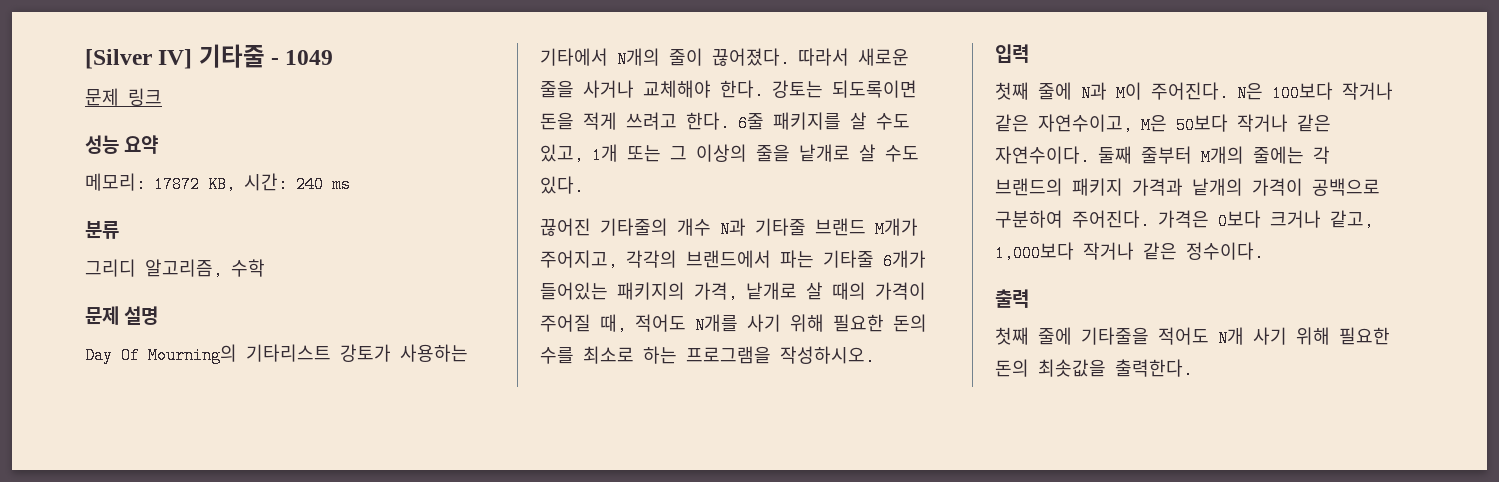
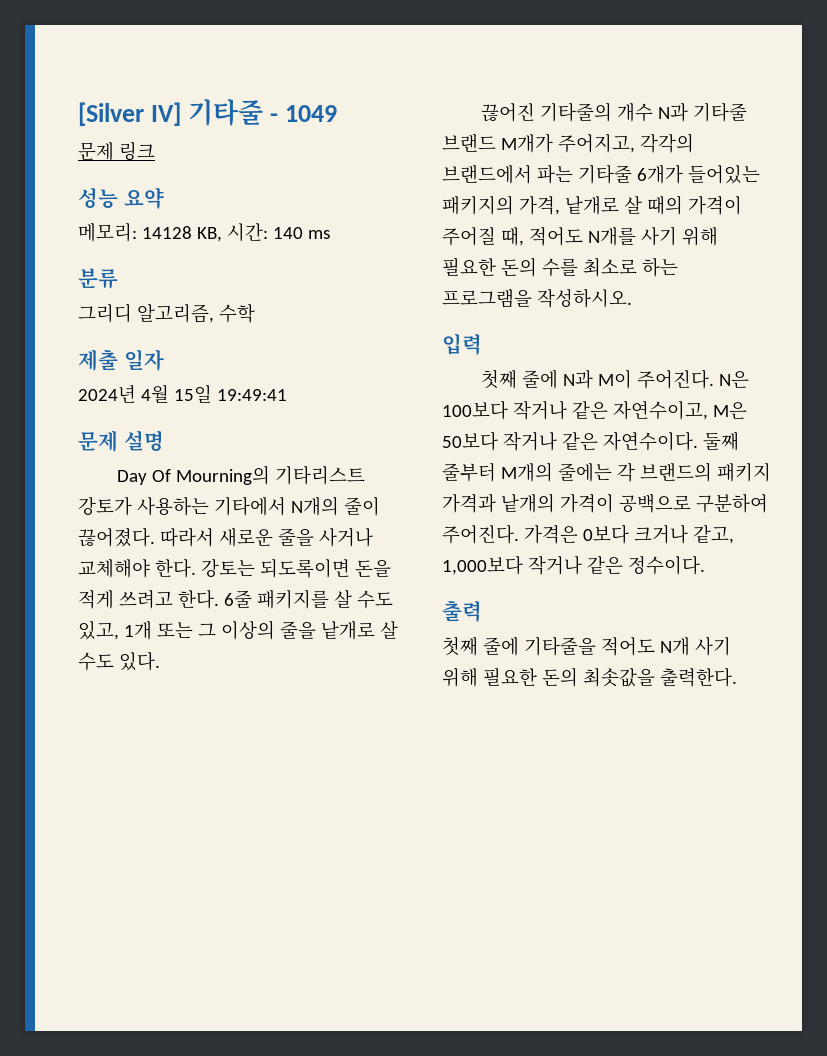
[154,176,200,193] 17872 -> [141,226,192,239] 14128
[296,176,324,193] 240 -> [272,227,303,239] 140
(265, 268) none -> [78,349,164,371] [78,384,287,403] // 제출 일자 // 2024년 4월 15일 19:49:41

